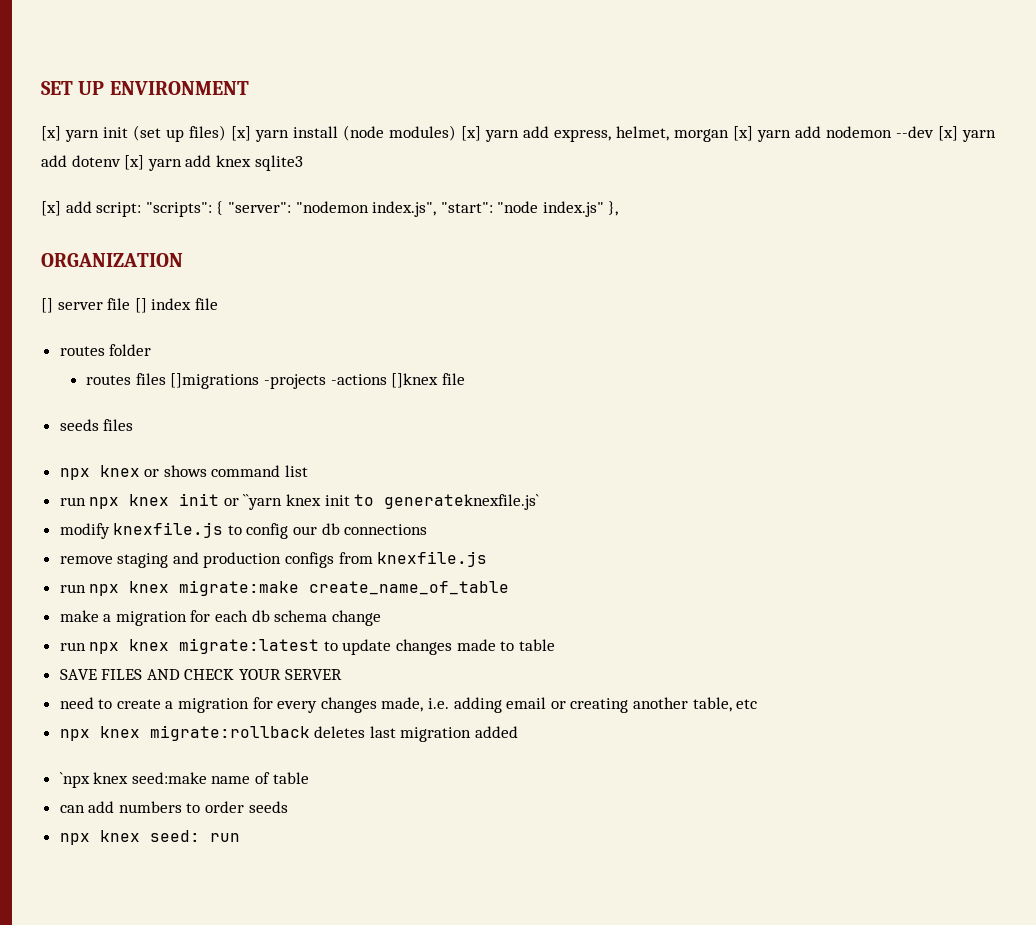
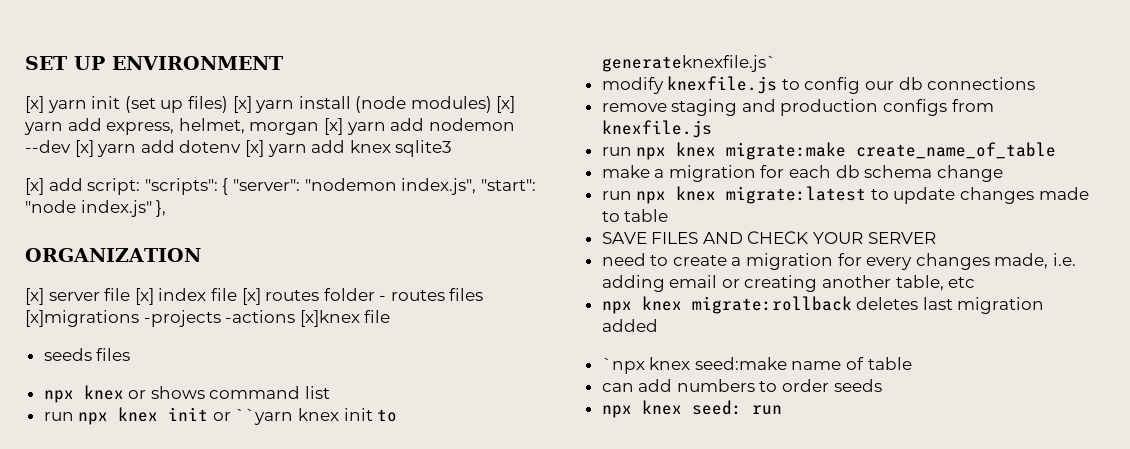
[41,298,53,313] [] -> [25,288,44,305] [x]
[134,298,147,313] [] -> [134,288,154,305] [x]
(218, 304) // -> [241,288,261,305] [x]
(152, 350) // -> [379,295,387,301] -
[170,373,260,389] []migrations -> [25,310,139,327] [x]migrations
[391,373,439,388] []knex -> [299,310,360,327] [x]knex

